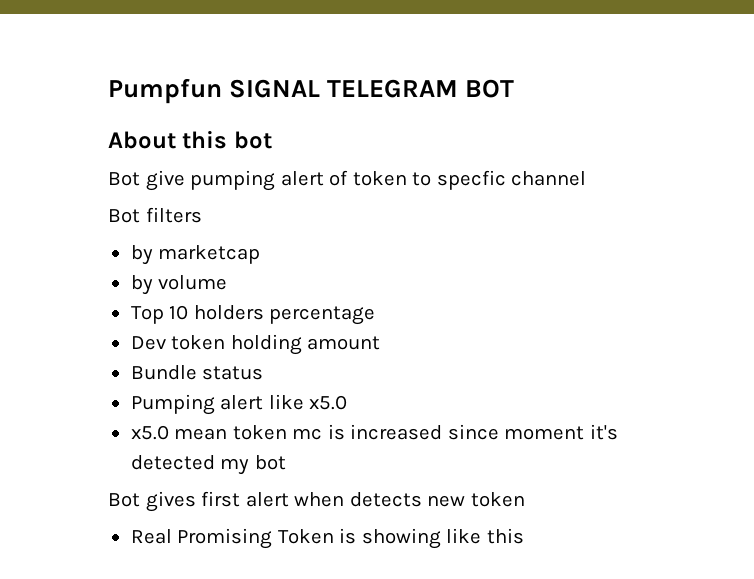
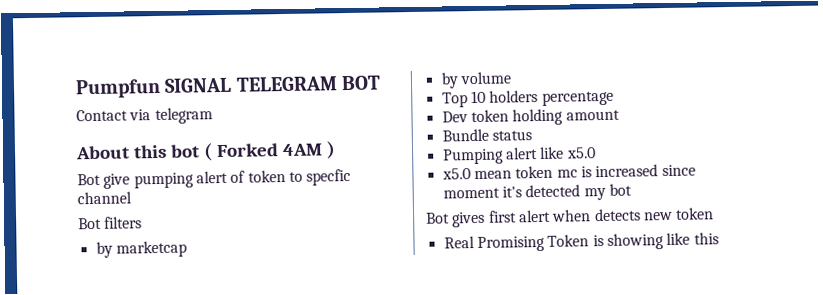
(515, 88) none -> [76,107,213,125] // Contact via telegram
(272, 140) none -> [202,141,336,162] ( Forked 4AM )

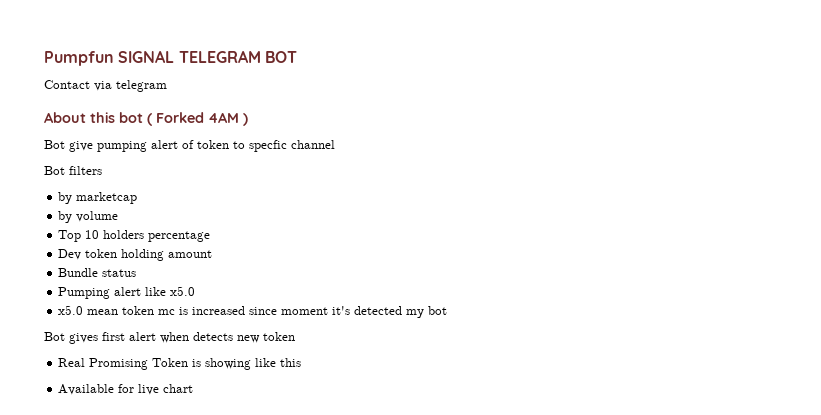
(719, 238) none -> [58,384,194,395] // Available for live chart

